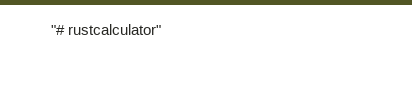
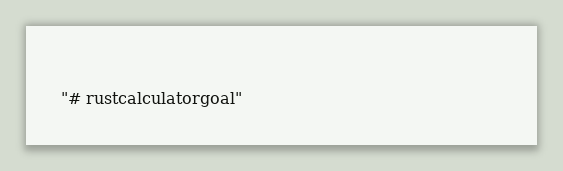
[68,24,162,35] rustcalculator" -> [86,92,242,107] rustcalculatorgoal"

